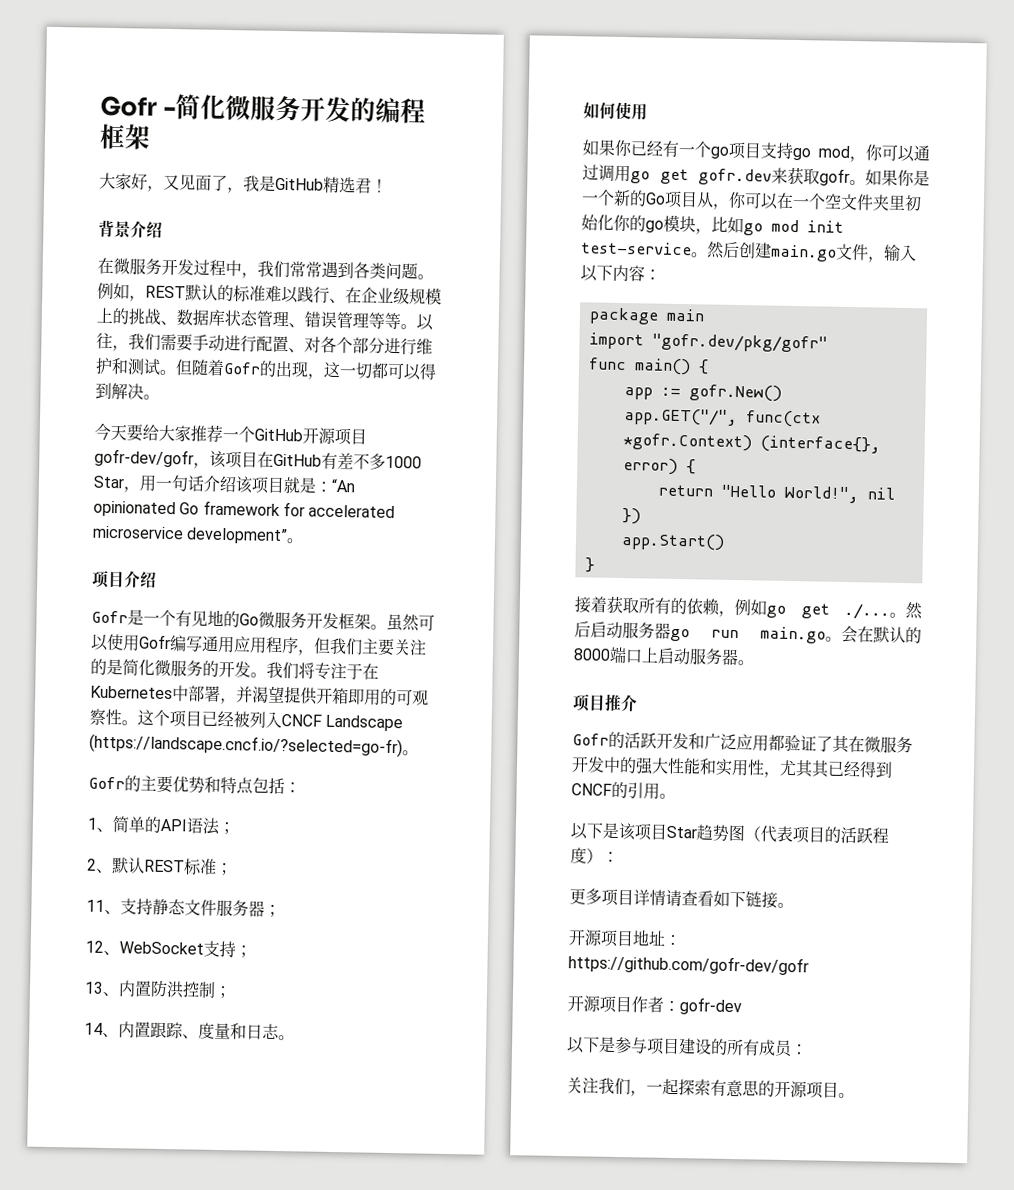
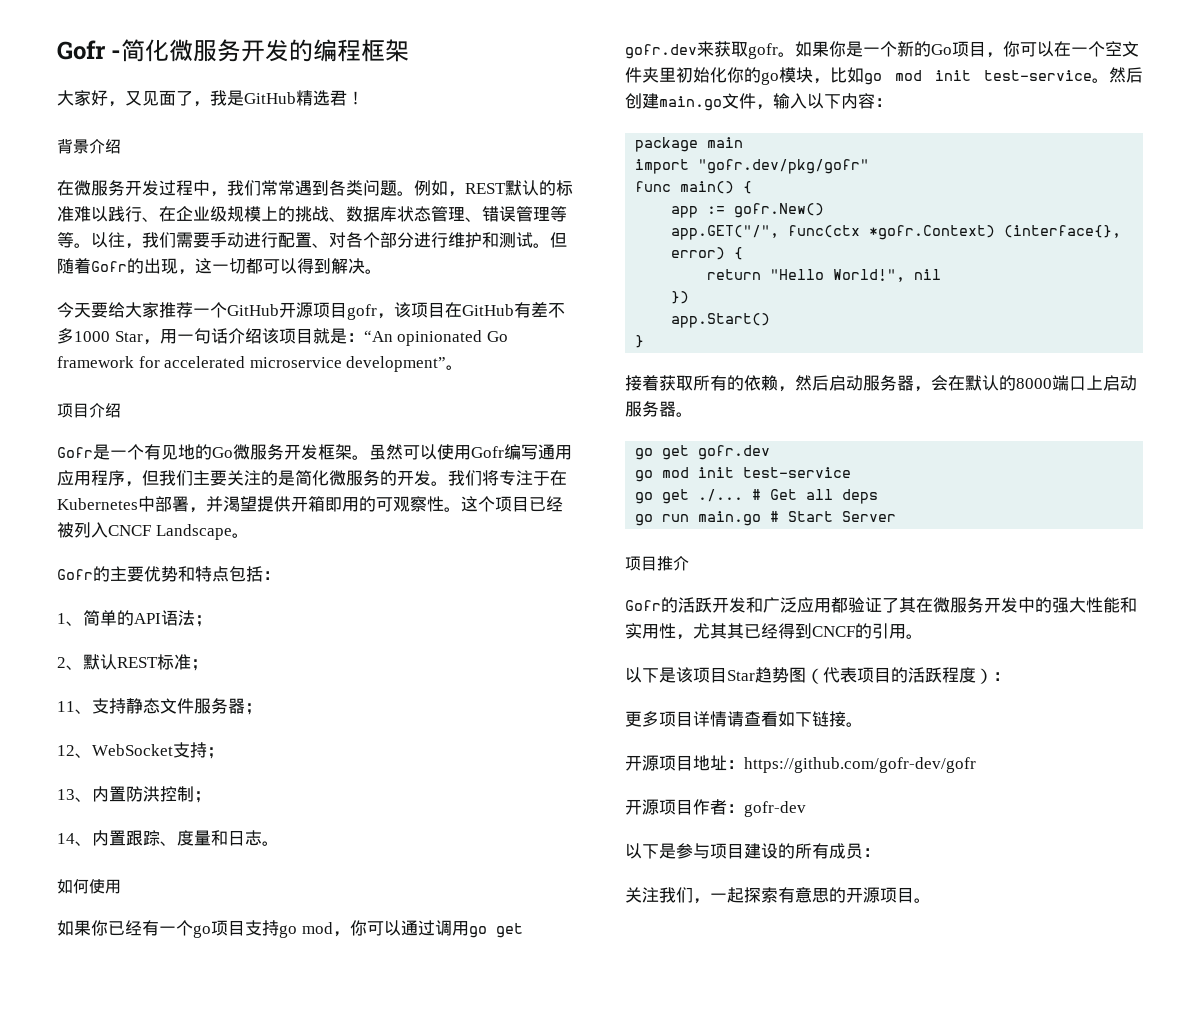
[94,448,194,468] gofr-dev/gofr -> [347,304,377,320] gofr
[89,733,403,758] (https://landscape.cncf.io/?selected=go-fr) -> (232, 532) none
[696,191,714,208] 从 -> (986, 49) none
[734,599,923,620] [574,621,842,644] 例如go get ./...。然后启动服务器go run main.go。 -> [795,375,931,392] 然后启动服务器，
(754, 663) none -> [635,445,771,460] [635,467,852,482] [635,489,879,504] [635,511,897,526] // go get gofr.dev // go mod init test-service // go get ./... # Get all deps // go run main.go # Start Server

